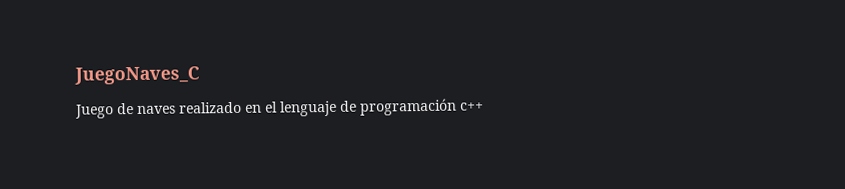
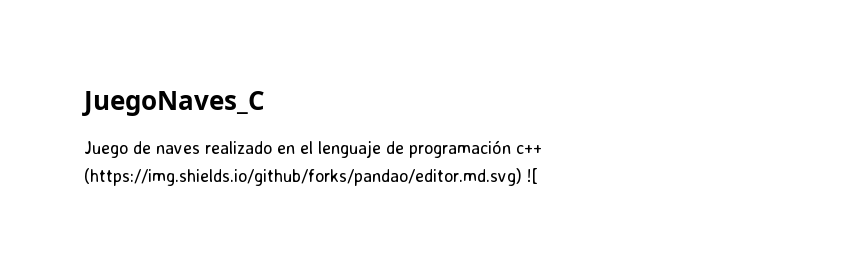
(484, 106) none -> [84,168,538,186] (https://img.shields.io/github/forks/pandao/editor.md.svg) ![

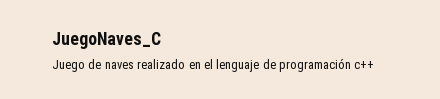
[84,168,538,186] (https://img.shields.io/github/forks/pandao/editor.md.svg) ![ -> (375, 65) none

